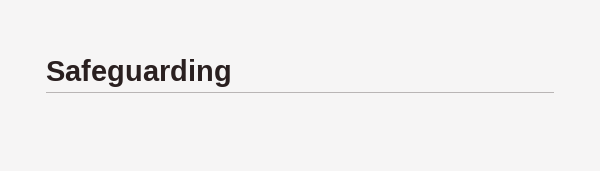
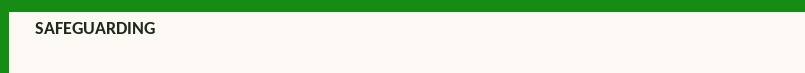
[46,59,232,87] Safeguarding -> [35,22,155,34] SAFEGUARDING

